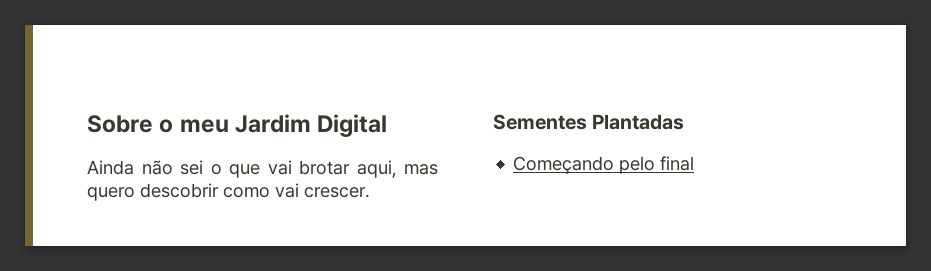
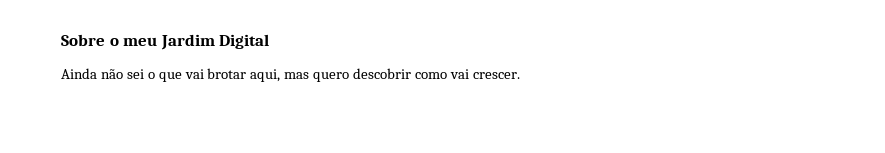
[493,114,685,130] [513,156,695,174] // Sementes Plantadas // Começando pelo final -> (520, 75) none

